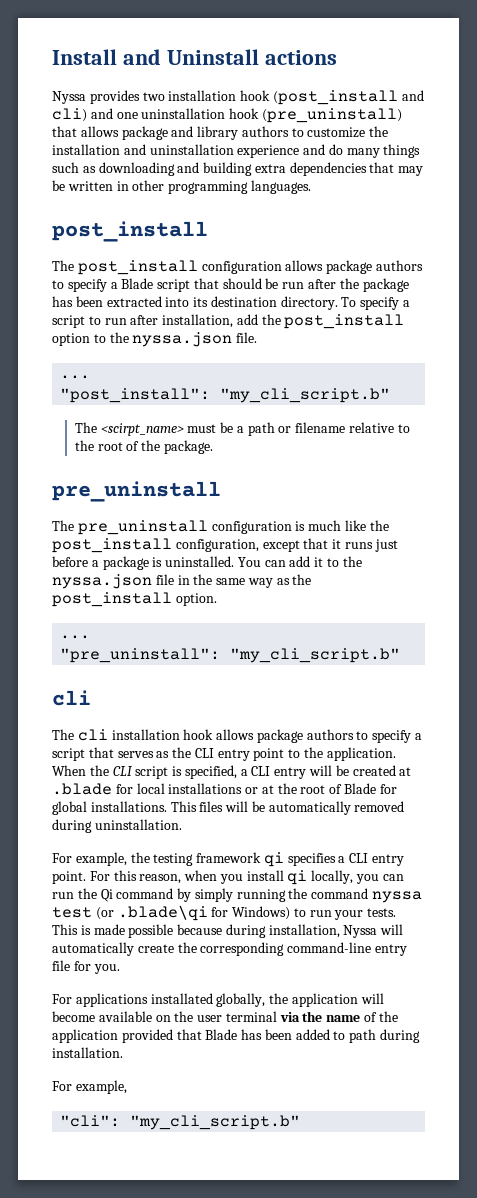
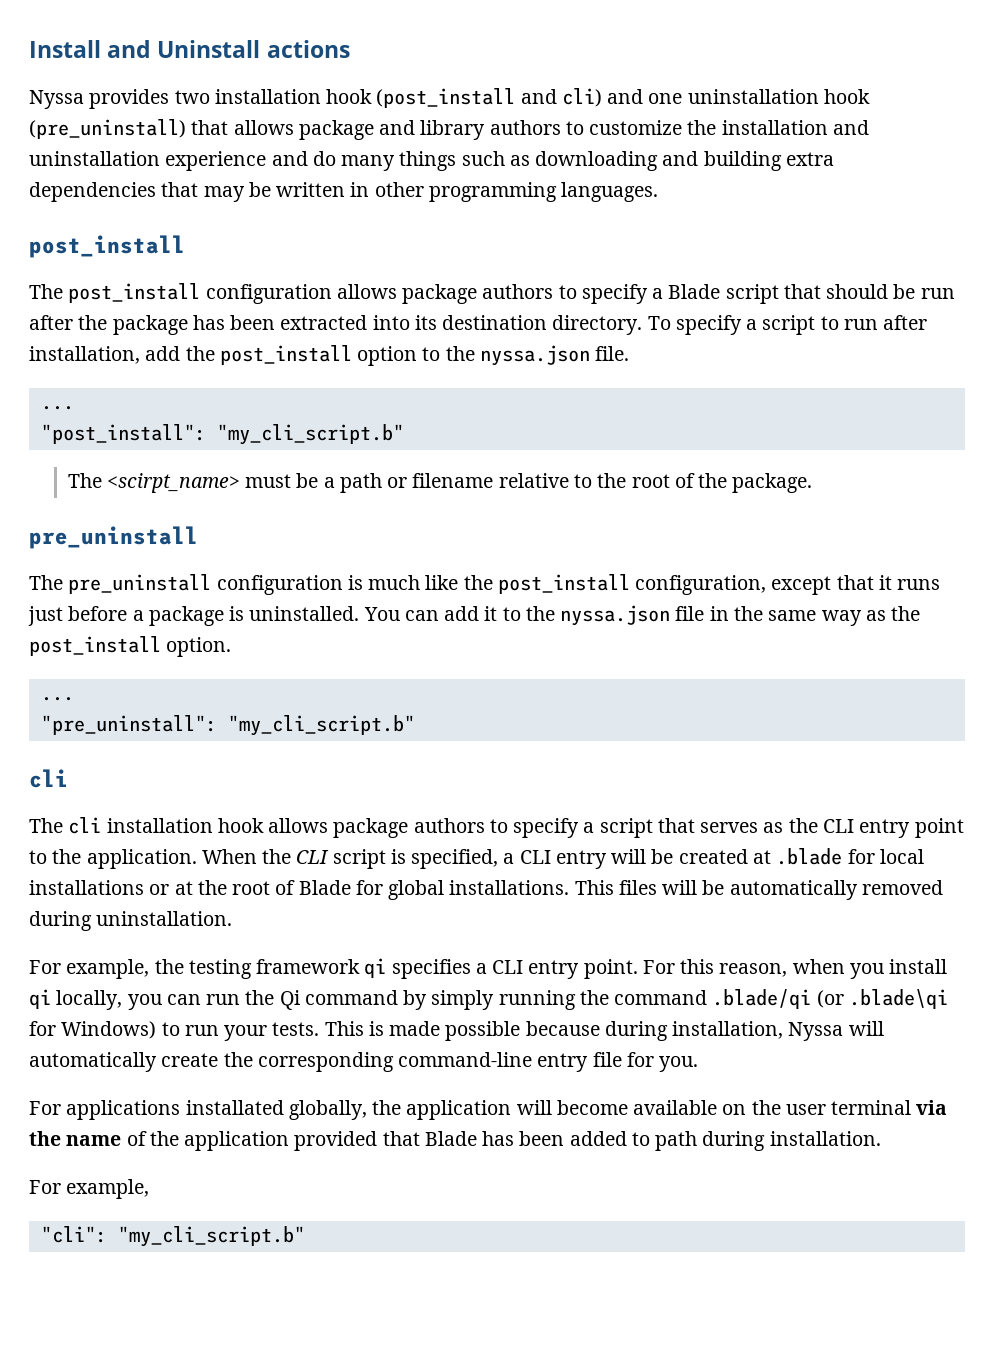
[372,891,423,903] [52,907,92,918] nyssa test -> [712,989,812,1009] .blade/qi

